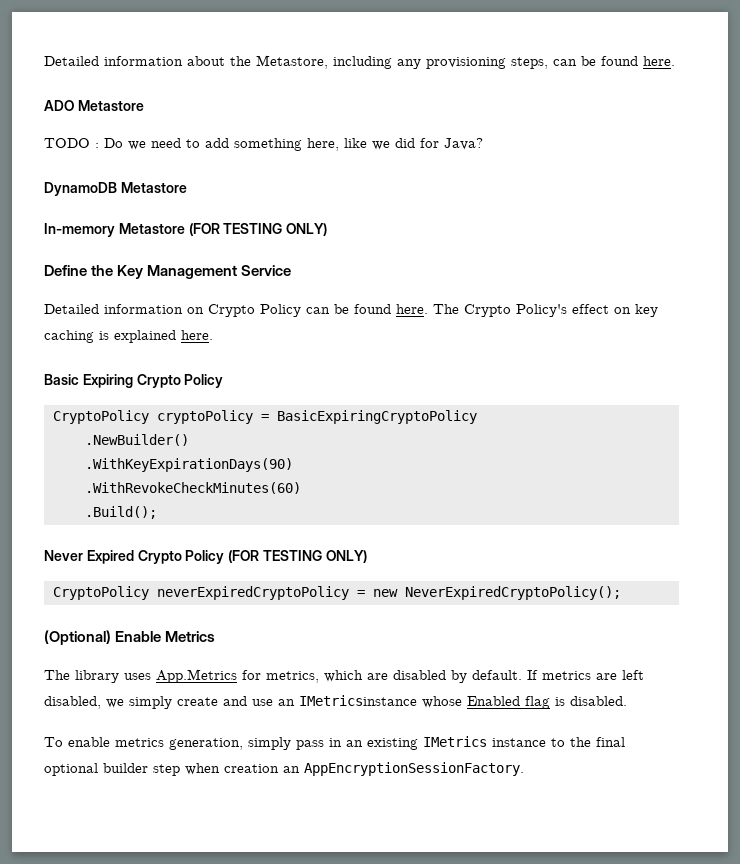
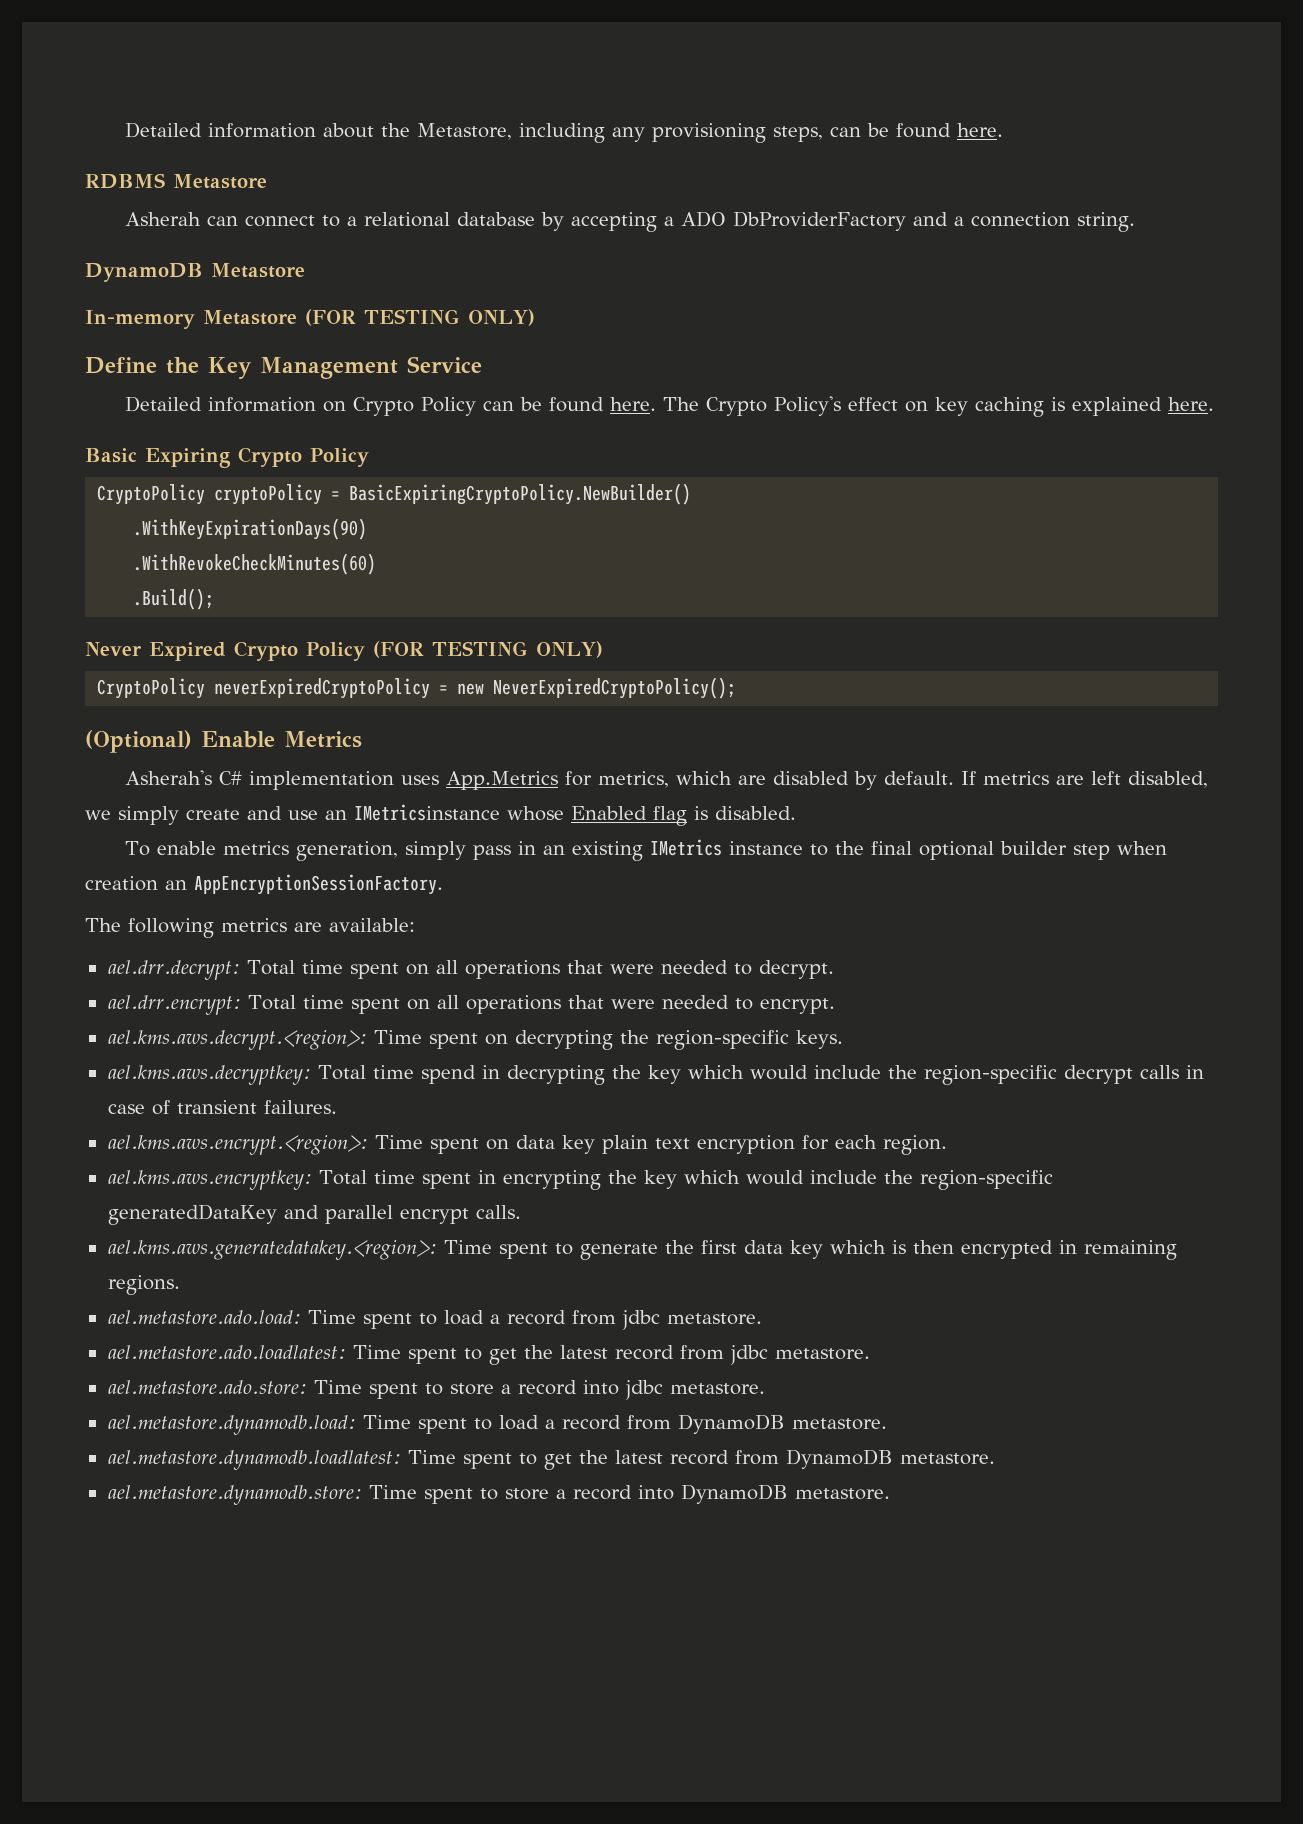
[44,100,144,111] [44,138,483,151] ADO Metastore // TODO : Do we need to add something here, like we did for Java? -> [85,173,267,189] [125,211,1136,232] RDBMS Metastore // Asherah can connect to a relational database by accepting a ADO DbProviderFactory and a connection string.
[277,410,477,424] [85,434,189,446] BasicExpiringCryptoPolicy // .NewBuilder() -> [349,483,692,505] BasicExpiringCryptoPolicy.NewBuilder()
[44,670,119,683] The library -> [125,770,395,790] Asherah's C# implementation
(524, 769) none -> [85,918,415,938] [107,960,834,980] [107,995,835,1015] [107,1030,843,1050] [107,1065,1204,1085] [107,1100,337,1115] [107,1135,947,1155] [107,1170,1053,1190] [107,1204,521,1225] [107,1240,1177,1260] [107,1275,180,1295] [107,1310,762,1330] [107,1345,870,1365] [107,1380,765,1400] [107,1414,887,1435] [107,1449,995,1470] [107,1484,890,1505] // The following metrics are available: // ael.drr.decrypt: Total time spent on all operations that were needed to decrypt. // ael.drr.encrypt: Total time spent on all operations that were needed to encrypt. // ael.kms.aws.decrypt.<region>: Time spent on decrypting the region-specific keys. // ael.kms.aws.decryptkey: Total time spend in decrypting the key which would include the region-specific decrypt calls in case of transient failures. // ael.kms.aws.encrypt.<region>: Time spent on data key plain text encryption for each region. // ael.kms.aws.encryptkey: Total time spent in encrypting the key which would include the region-specific generatedDataKey and parallel encrypt calls. // ael.kms.aws.generatedatakey.<region>: Time spent to generate the first data key which is then encrypted in remaining regions. // ael.metastore.ado.load: Time spent to load a record from jdbc metastore. // ael.metastore.ado.loadlatest: Time spent to get the latest record from jdbc metastore. // ael.metastore.ado.store: Time spent to store a record into jdbc metastore. // ael.metastore.dynamodb.load: Time spent to load a record from DynamoDB metastore. // ael.metastore.dynamodb.loadlatest: Time spent to get the latest record from DynamoDB metastore. // ael.metastore.dynamodb.store: Time spent to store a record into DynamoDB metastore.

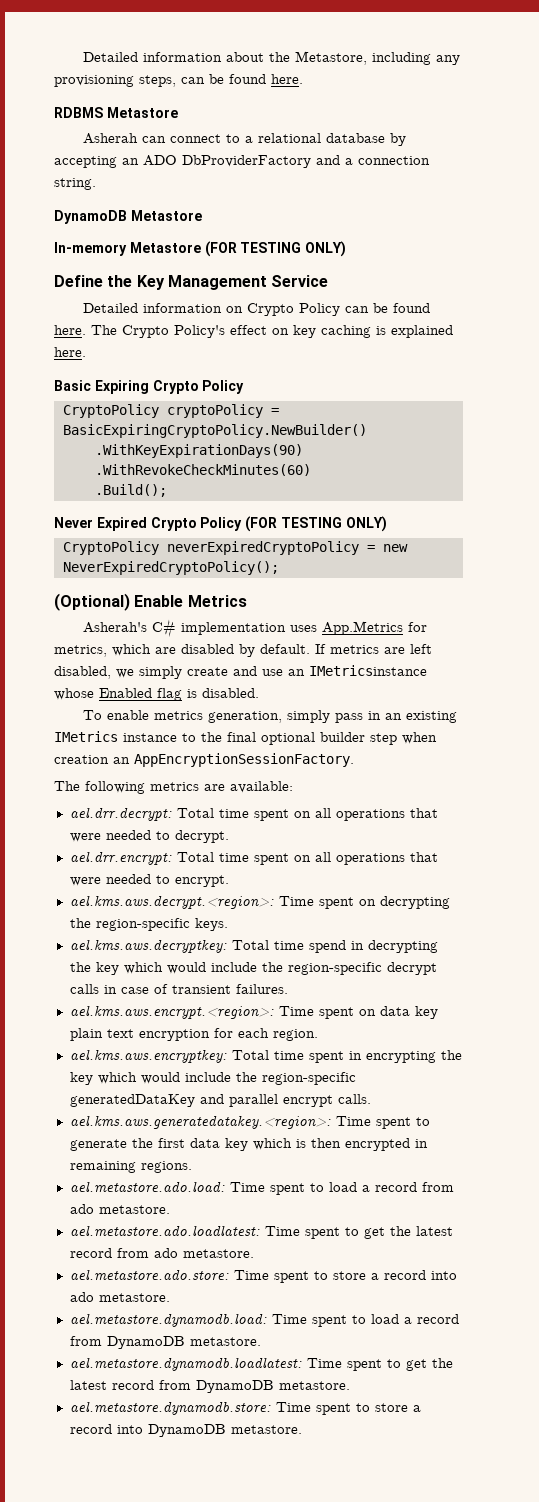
[664,216,675,226] a -> [122,158,139,165] an
[621,1310,660,1330] jdbc -> [69,1204,94,1214] ado
[729,1345,768,1365] jdbc -> [153,1248,178,1258] ado
[624,1380,663,1400] jdbc -> [69,1292,94,1302] ado

